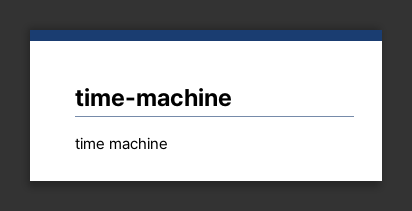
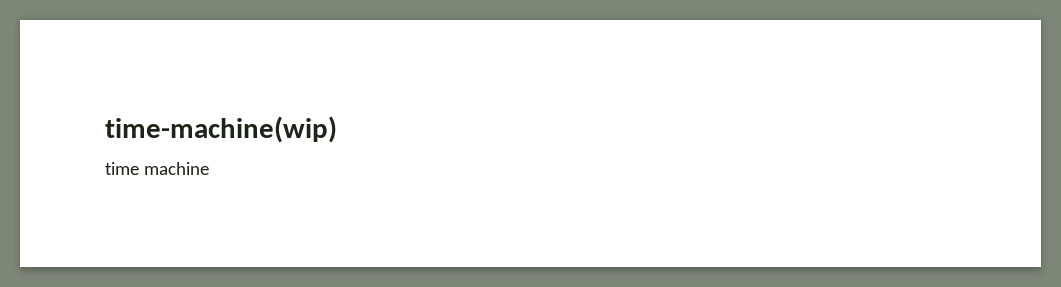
[75,88,232,107] time-machine -> [105,116,337,143] time-machine(wip)

